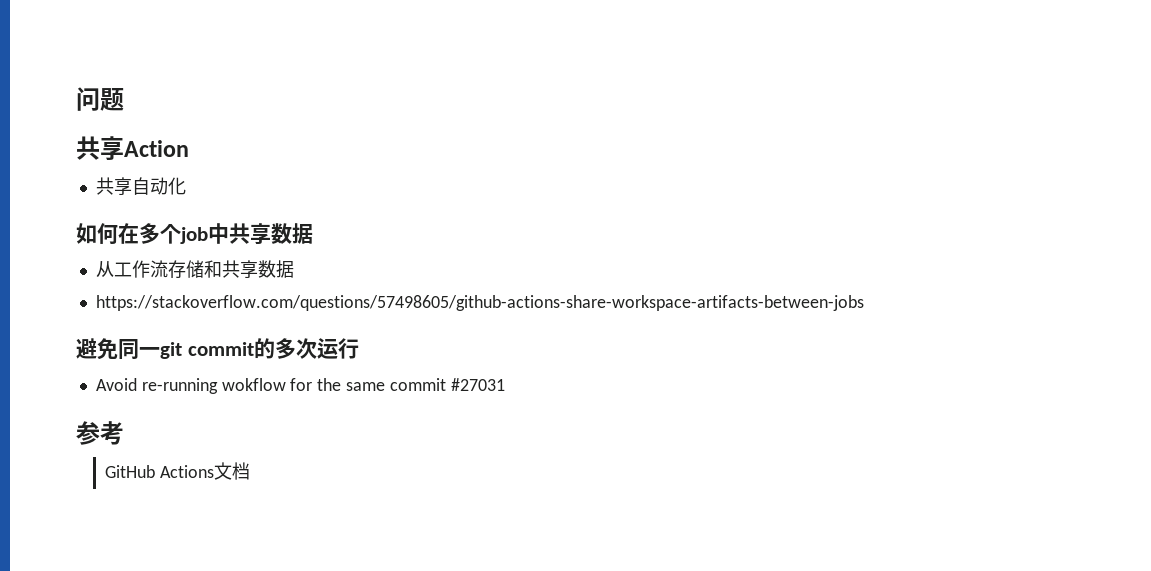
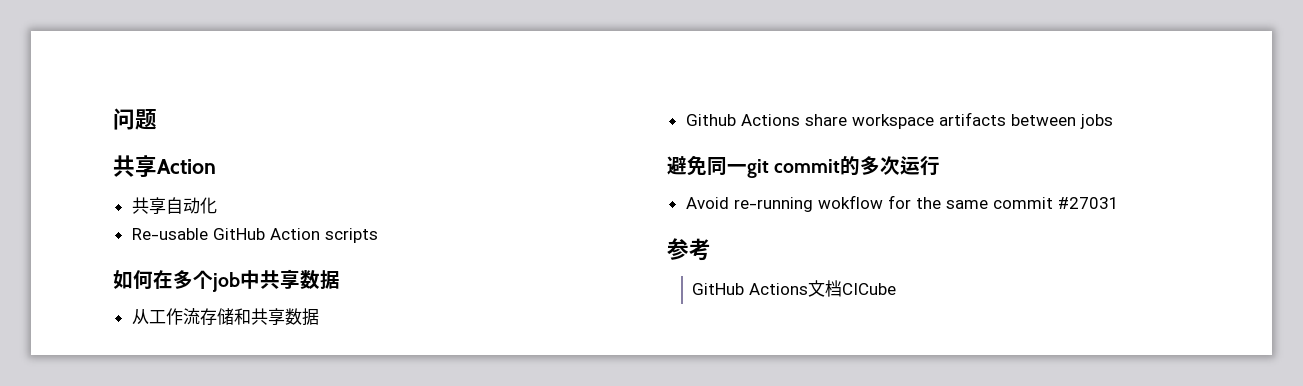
(186, 186) none -> [131,228,378,243] // Re-usable GitHub Action scripts
[95,295,864,311] https://stackoverflow.com/questions/57498605/github-actions-share-workspace-artifacts-between-jobs -> [685,112,1113,129] Github Actions share workspace artifacts between jobs
(251, 471) none -> [842,283,897,295] CICube

